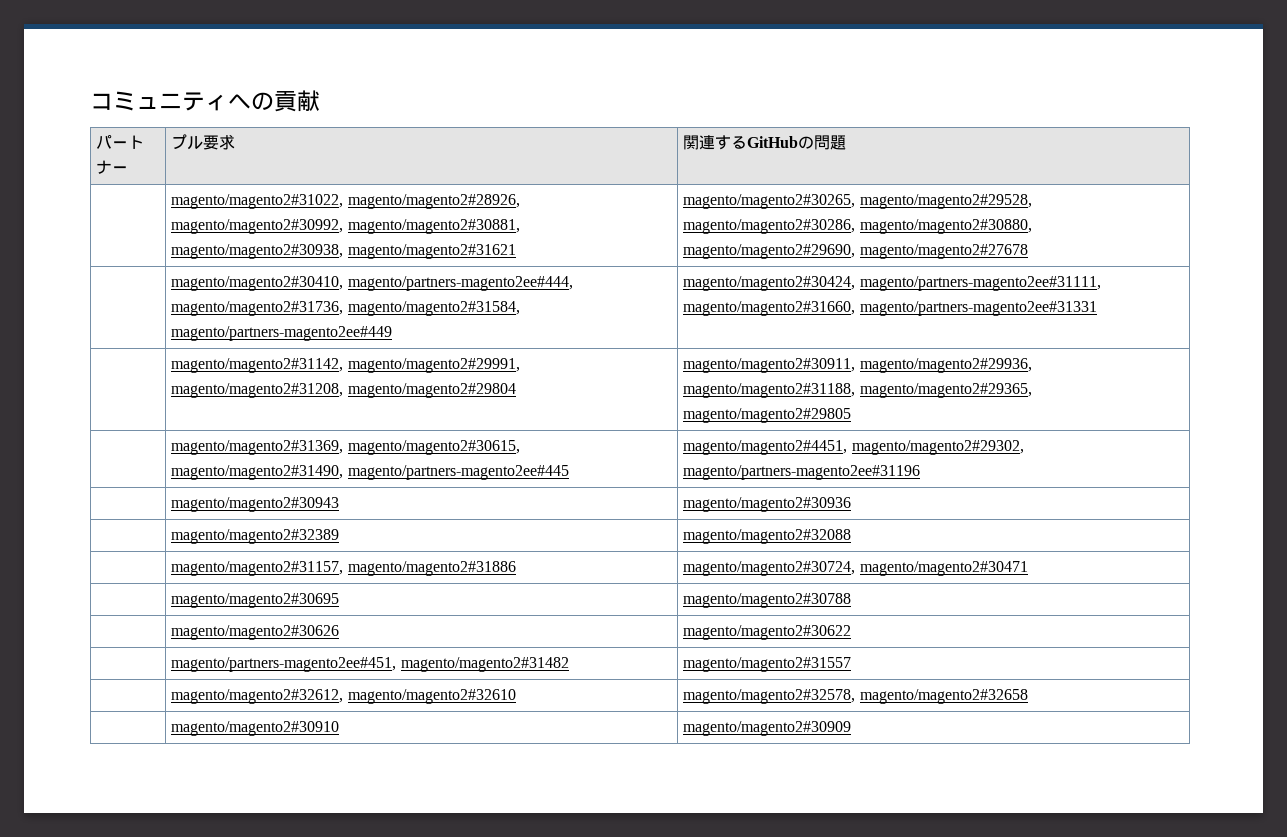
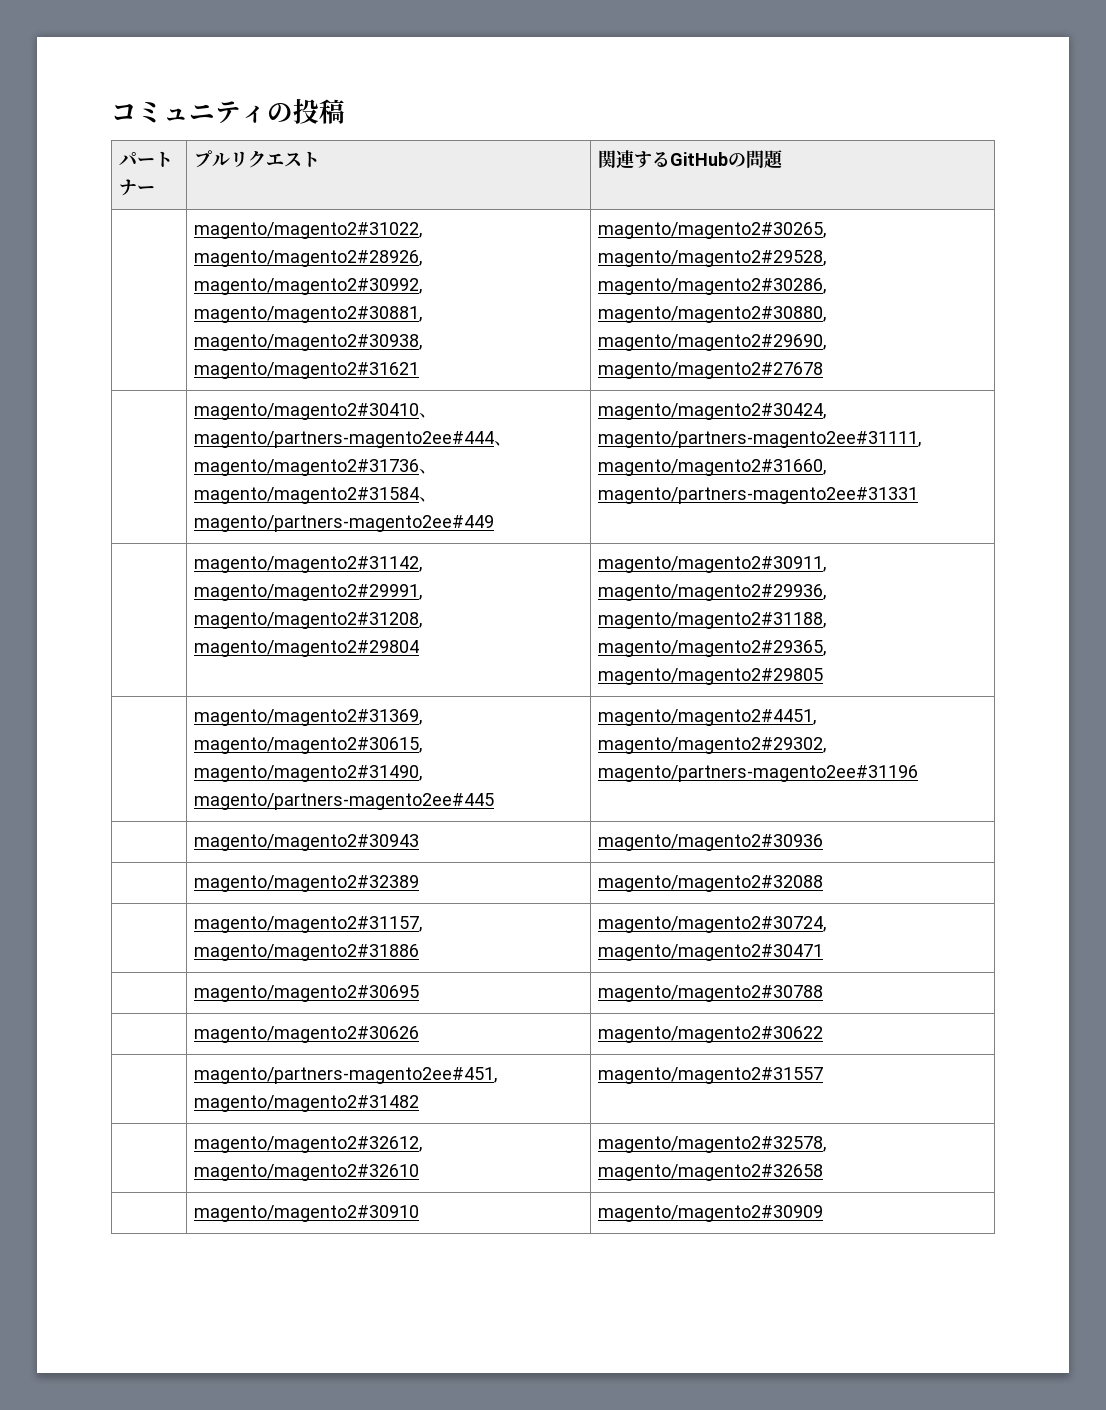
[228,90,320,112] への貢献 -> [267,98,345,124] の投稿
[203,134,236,150] 要求 -> [229,150,320,168] リクエスト
[171,276,573,291] [171,301,520,316] magento/magento2#30410, magento/partners-magento2ee#444, magento/magento2#31736, magento/magento2#31584, -> [193,403,437,420] [193,431,512,448] [193,459,437,476] [193,487,437,504] magento/magento2#30410、magento/partners-magento2ee#444、magento/magento2#31736、magento/magento2#31584、

